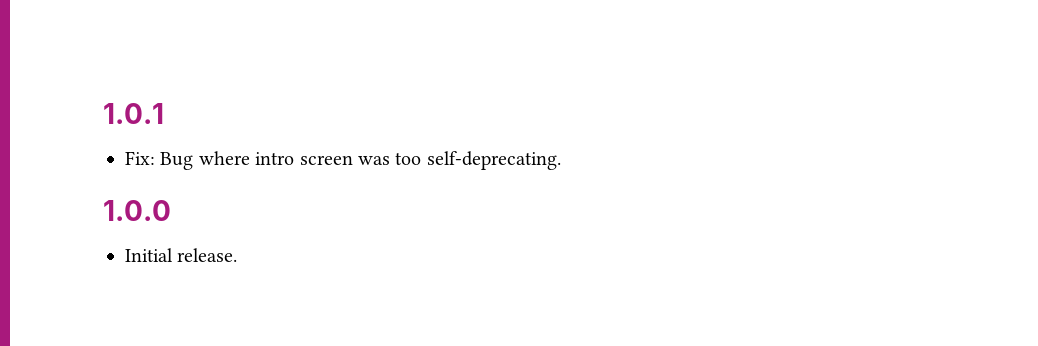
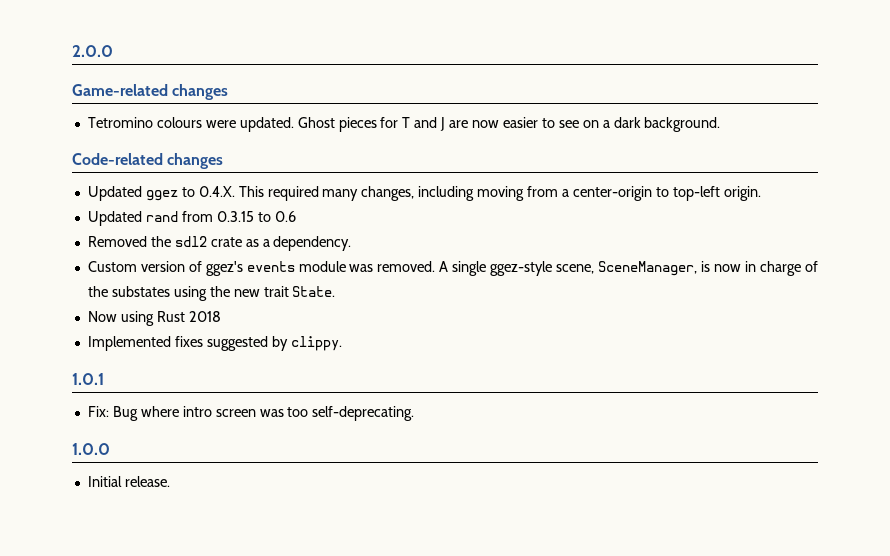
(103, 113) none -> [72,45,113,57] [72,84,229,100] [87,117,721,132] [72,153,224,169] [87,186,761,201] [87,211,296,226] [87,236,352,251] [87,261,818,276] [87,286,336,301] [87,311,221,326] [87,336,342,351] 2.0.0 // Game-related changes // Tetromino colours were updated. Ghost pieces for T and J are now easier to see on a dark background. // Code-related changes // Updated ggez to 0.4.X. This required many changes, including moving from a center-origin to top-left origin. // Updated rand from 0.3.15 to 0.6 // Removed the sdl2 crate as a dependency. // Custom version of ggez's events module was removed. A single ggez-style scene, SceneManager, is now in charge of the substates using the new trait State. // Now using Rust 2018 // Implemented fixes suggested by clippy. //

